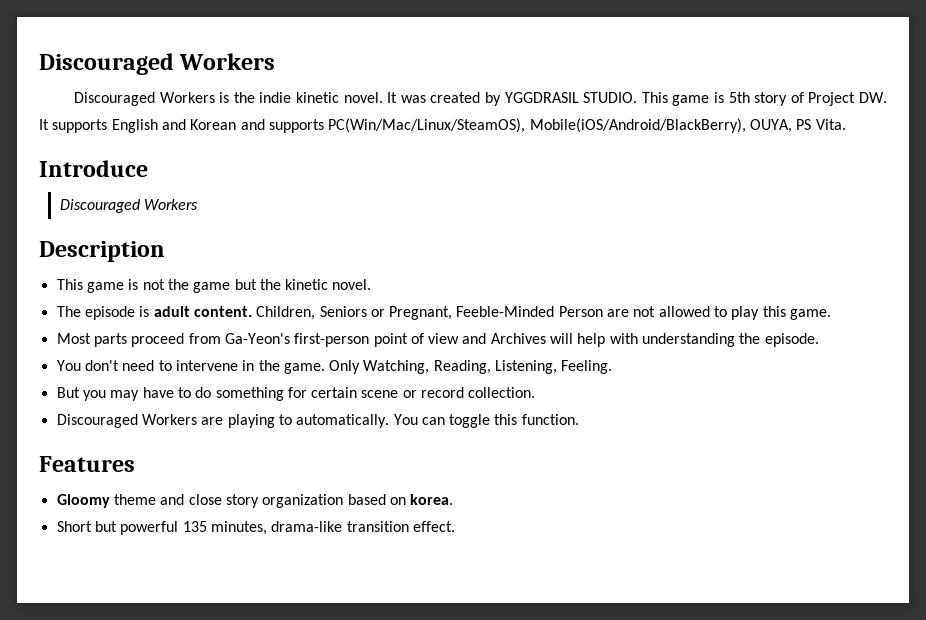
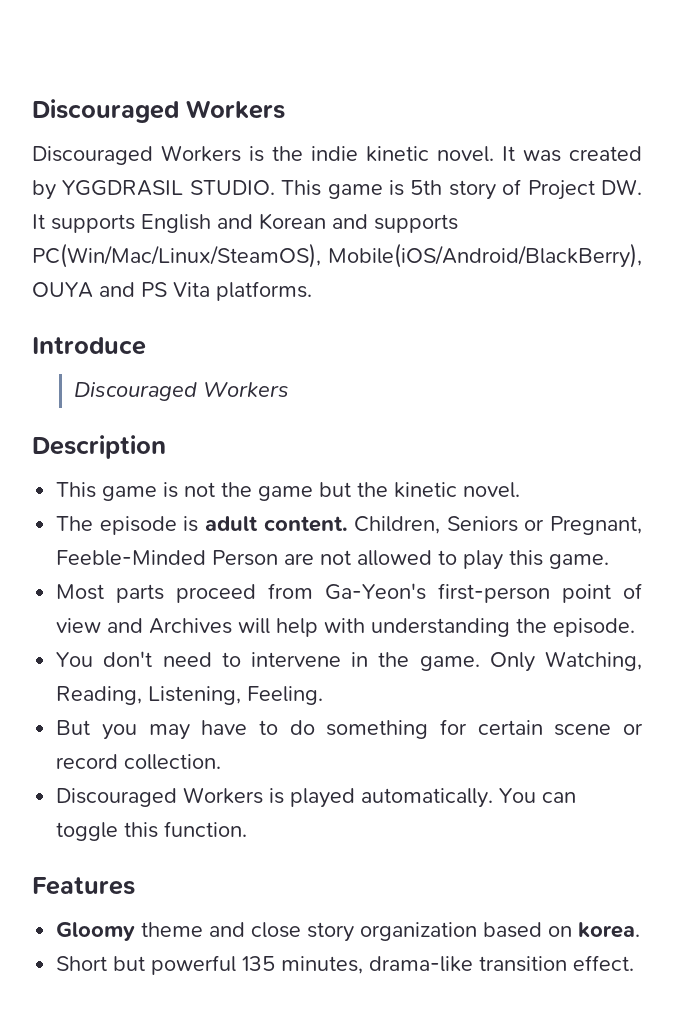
[749,119,846,133] OUYA, PS Vita. -> [32,281,312,301] OUYA and PS Vita platforms.
[201,414,292,428] are playing to -> [269,788,356,808] is played

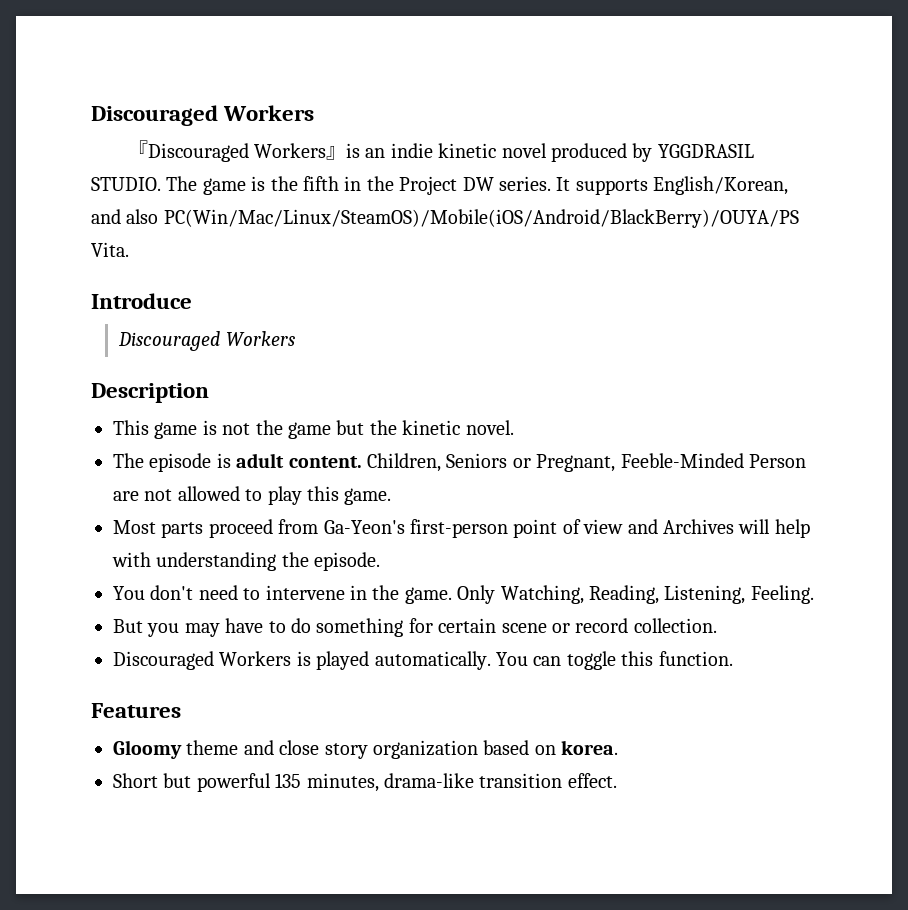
[32,99,285,123] [32,145,642,165] Discouraged Workers // Discouraged Workers is the indie kinetic novel. It was created -> [91,105,315,126] [127,140,627,162] Discouraged Workers // 『Discouraged Workers』is an indie kinetic novel produced
[281,179,642,200] [32,213,458,233] [32,243,642,268] [32,281,312,301] This game is 5th story of Project DW. It supports English and Korean and supports PC(Win/Mac/Linux/SteamOS), Mobile(iOS/Android/BlackBerry), OUYA and PS Vita platforms. -> [166,176,789,195] [91,209,799,228] [91,242,129,257] The game is the fifth in the Project DW series. It supports English/Korean, and also PC(Win/Mac/Linux/SteamOS)/Mobile(iOS/Android/BlackBerry)/OUYA/PS Vita.

